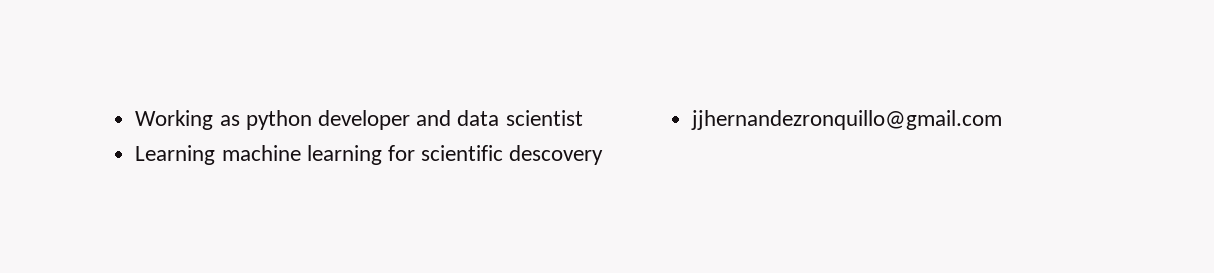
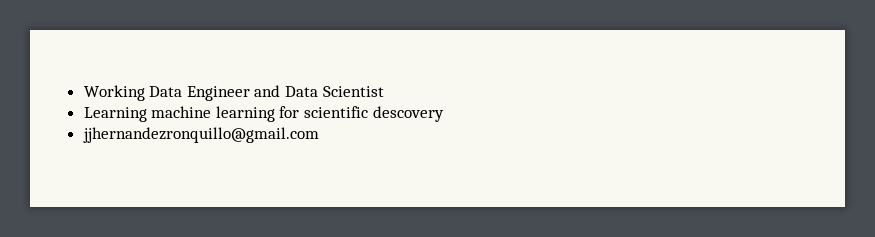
[219,110,583,130] as python developer and data scientist -> [149,85,384,101] Data Engineer and Data Scientist

